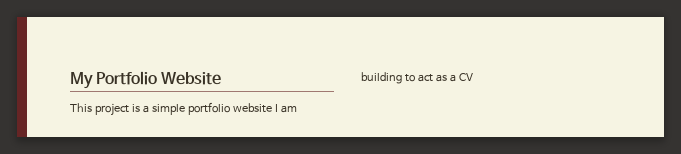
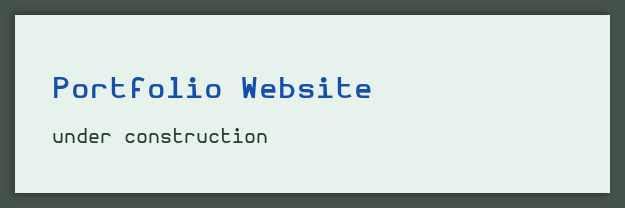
[70,72,93,89] My -> (52, 87) none
[70,102,297,116] [361,72,473,84] This project is a simple portfolio website I am building to act as a CV -> [52,128,268,143] under construction

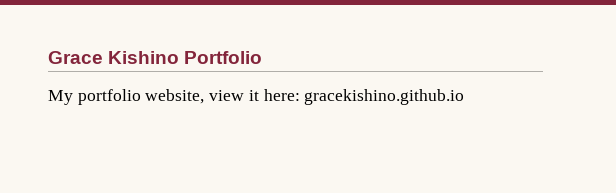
(52, 87) none -> [48,51,180,64] Grace Kishino
[240,77,373,98] [52,128,268,143] Website // under construction -> [48,89,465,105] // My portfolio website, view it here: gracekishino.github.io

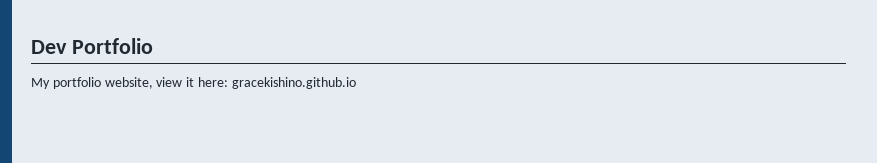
[48,51,180,64] Grace Kishino -> [31,40,67,54] Dev

